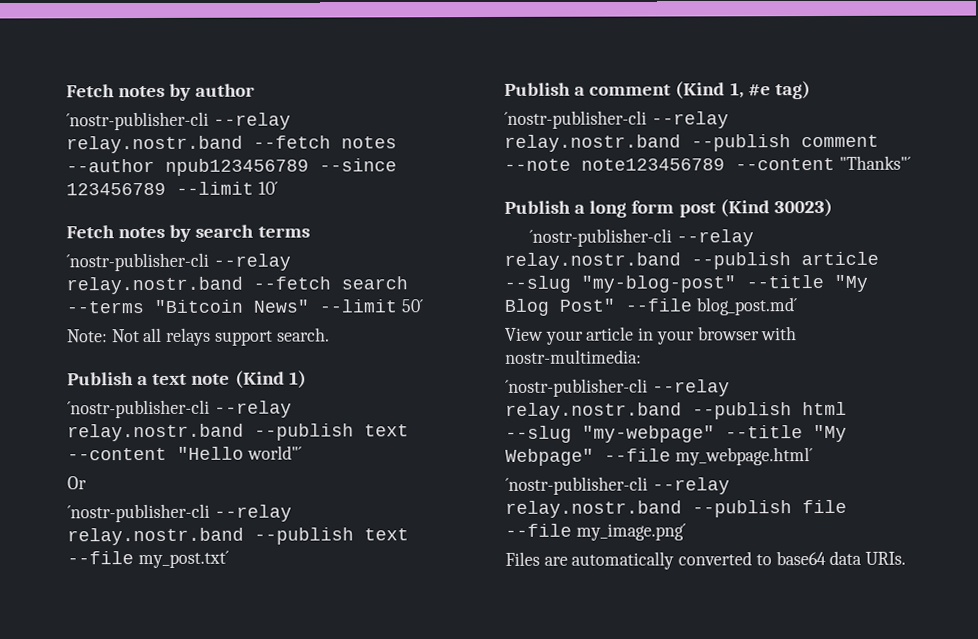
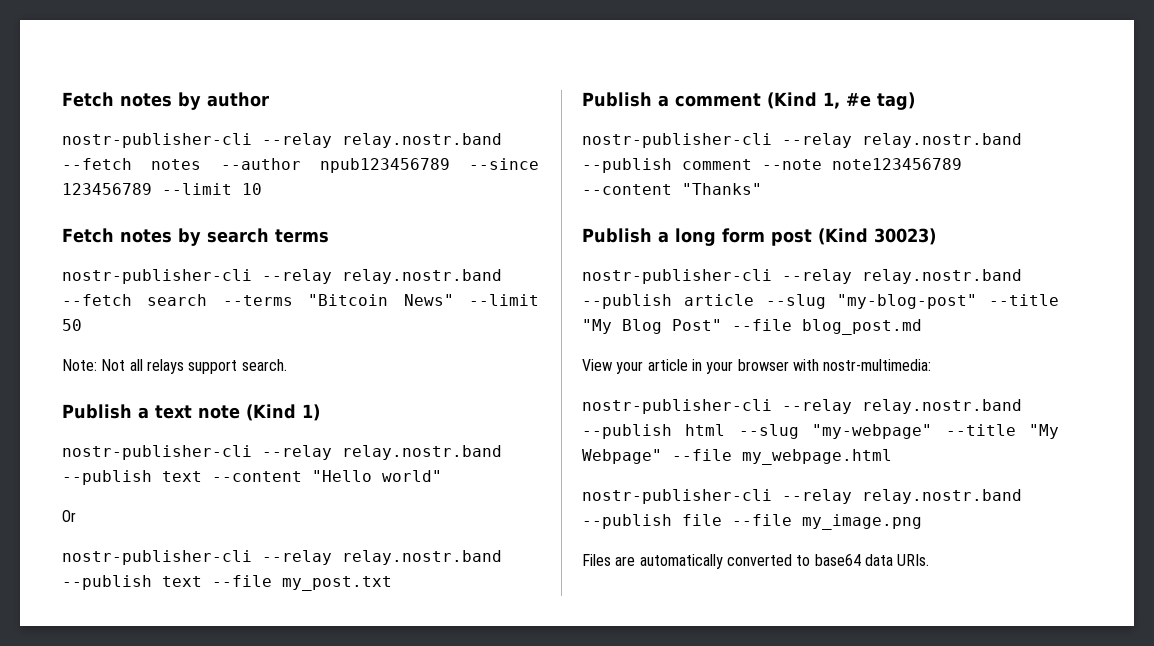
[66,111,209,131] ´nostr-publisher-cli -> [62,133,252,148] nostr-publisher-cli
[257,181,278,195] 10´ -> [242,183,262,195] 10
[66,252,209,272] ´nostr-publisher-cli -> [62,269,252,284] nostr-publisher-cli
[400,299,423,313] 50´ -> [62,319,82,331] 50
[67,399,210,419] ´nostr-publisher-cli -> [62,445,252,460] nostr-publisher-cli
[246,445,302,460] world"´ -> [382,470,442,482] world"
[67,503,210,523] ´nostr-publisher-cli -> [62,550,252,565] nostr-publisher-cli
[137,550,229,569] my_post.txt´ -> [282,576,392,591] my_post.txt
[504,110,647,129] ´nostr-publisher-cli -> [582,133,772,148] nostr-publisher-cli
[838,155,911,170] "Thanks"´ -> [682,183,762,195] "Thanks"
[529,228,673,247] ´nostr-publisher-cli -> [582,269,772,284] nostr-publisher-cli
[695,297,797,316] blog_post.md´ -> [802,319,922,335] blog_post.md
[505,378,648,397] ´nostr-publisher-cli -> [582,399,772,414] nostr-publisher-cli
[674,447,813,466] [505,476,648,495] my_webpage.html´ // ´nostr-publisher-cli -> [742,449,892,465] [582,489,772,504] my_webpage.html // nostr-publisher-cli
[575,523,686,541] my_image.png´ -> [802,514,922,530] my_image.png

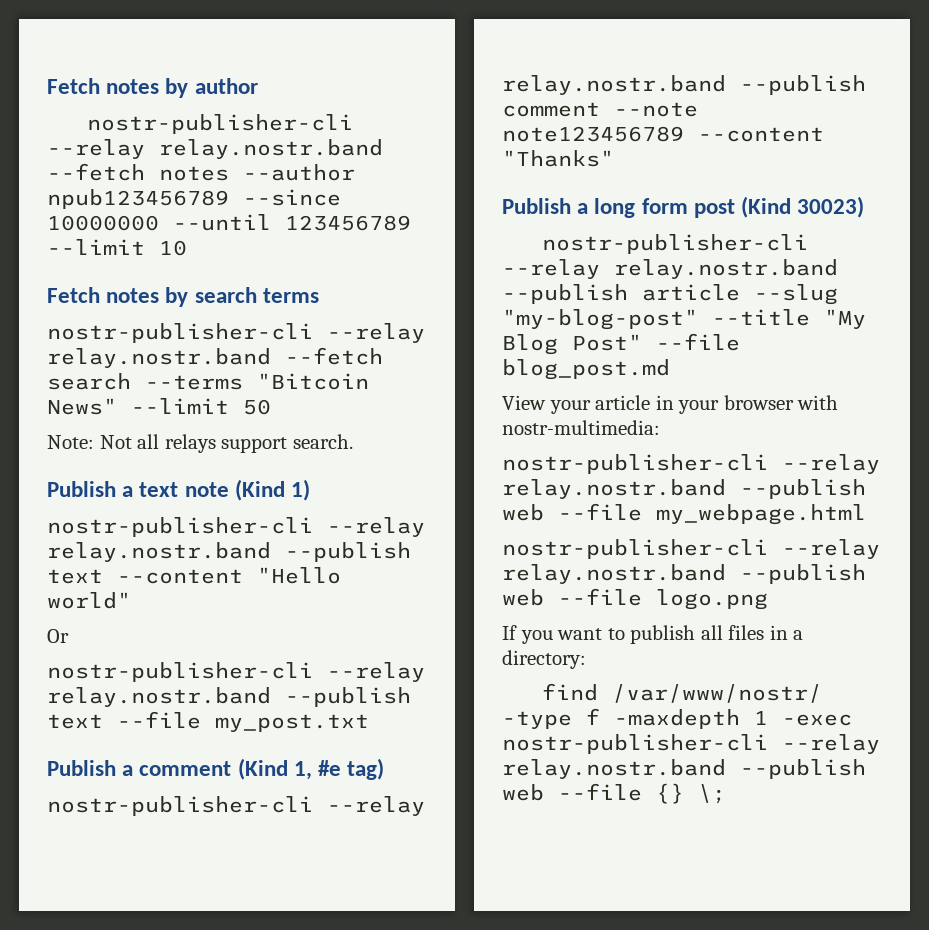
(539, 164) none -> [47,214,271,231] 10000000 --until
[685,424,1059,439] [582,449,662,464] html --slug "my-webpage" --title "My Webpage" -> [502,504,544,521] web
[682,514,922,530] [582,554,930,569] file --file my_image.png // Files are automatically converted to base64 data URIs. -> [502,588,768,610] [502,625,804,644] [502,650,586,669] [541,683,822,703] [502,708,852,729] [502,734,880,754] [502,759,866,779] [502,783,726,804] web --file logo.png // If you want to publish all files in a directory: // find /var/www/nostr/ -type f -maxdepth 1 -exec nostr-publisher-cli --relay relay.nostr.band --publish web --file {} \;

